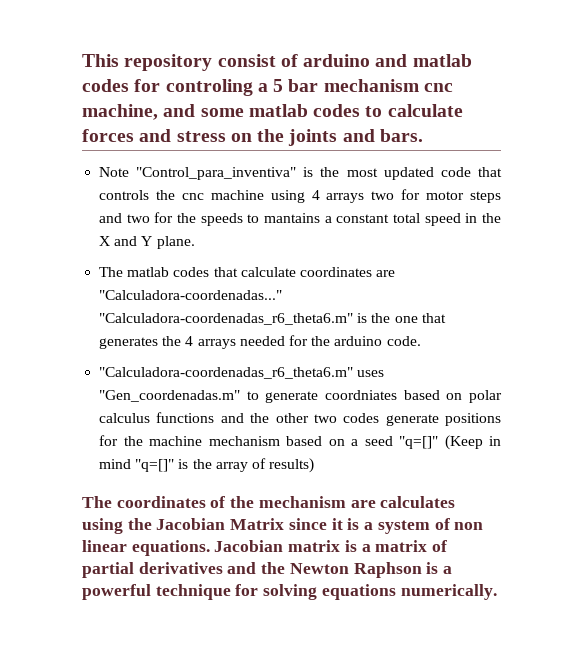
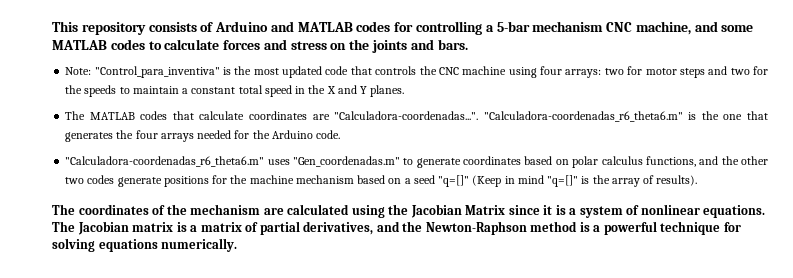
[217,54,472,67] [82,79,453,96] consist of arduino and matlab codes for controling a 5 bar mechanism cnc -> [148,21,633,35] consists of Arduino and MATLAB codes for controlling a 5-bar mechanism CNC
[248,104,308,117] matlab -> [52,40,107,50] MATLAB
[99,167,130,177] Note -> [65,67,92,75] Note:
[181,193,204,200] cnc -> [438,67,459,75] CNC
[311,190,365,203] 4 arrays -> [540,66,602,78] four arrays:
[264,213,321,223] mantains -> [132,86,179,94] maintain
[156,236,195,249] [99,267,170,277] plane. // The matlab -> [370,85,405,97] [65,111,135,120] planes. // The MATLAB
[99,290,283,300] "Calculadora-coordenadas..." -> [334,111,479,120] "Calculadora-coordenadas...".
[185,336,194,346] 4 -> [135,130,158,139] four
[334,336,383,346] arduino -> [271,130,313,139] Arduino
[325,390,398,400] coordniates -> [463,156,522,165] coordinates
[156,412,215,423] functions -> [645,156,696,167] functions,
[269,458,315,473] results) -> [656,175,698,186] results).
[380,496,456,508] calculates -> [287,204,350,215] calculated
[454,522,484,530] [82,540,210,556] non linear equations. -> [640,204,766,218] [52,221,75,232] nonlinear equations. The
[138,562,422,578] derivatives and the Newton Raphson -> [303,221,578,235] derivatives, and the Newton-Raphson method

